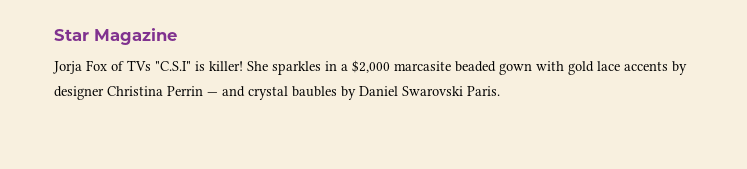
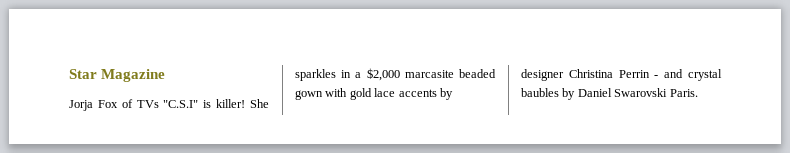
[207,92,218,96] — -> [654,75,659,78] -

